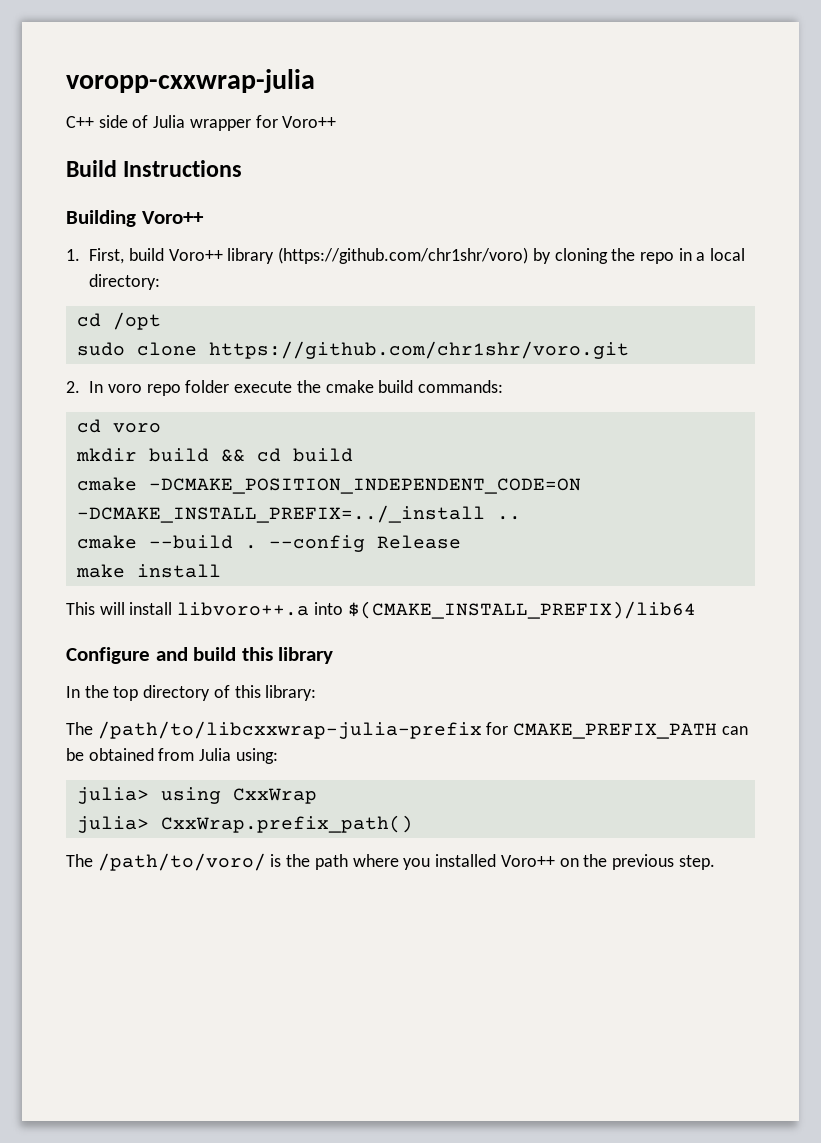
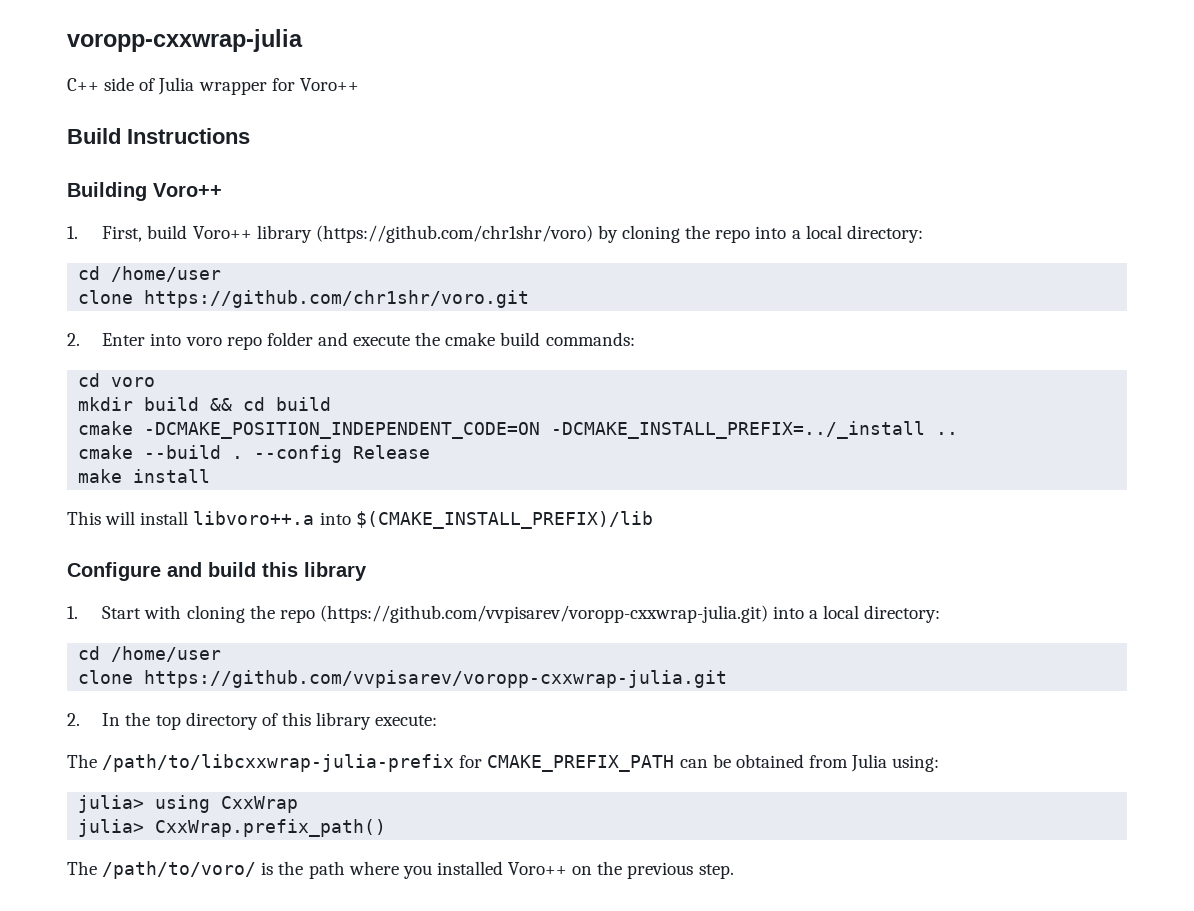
[678,248,746,261] [89,274,161,290] [76,312,161,330] [76,342,125,356] in a local directory: // cd /opt // sudo -> [755,225,923,243] [78,266,222,282] into a local directory: // cd /home/user //
[89,381,104,393] In -> [102,333,182,346] Enter into
(230, 386) none -> [317,332,348,346] and
[347,601,696,619] $(CMAKE_INSTALL_PREFIX)/lib64 -> [355,511,653,529] $(CMAKE_INSTALL_PREFIX)/lib
(334, 655) none -> [67,605,941,623] [78,646,222,662] [78,670,728,688] [67,713,80,726] 1. Start with cloning the repo (https://github.com/vvpisarev/voropp-cxxwrap-julia.git) into a local directory: // cd /home/user // clone https://github.com/vvpisarev/voropp-cxxwrap-julia.git // 2.
[265,685,317,701] library: -> [316,712,438,730] library execute:

